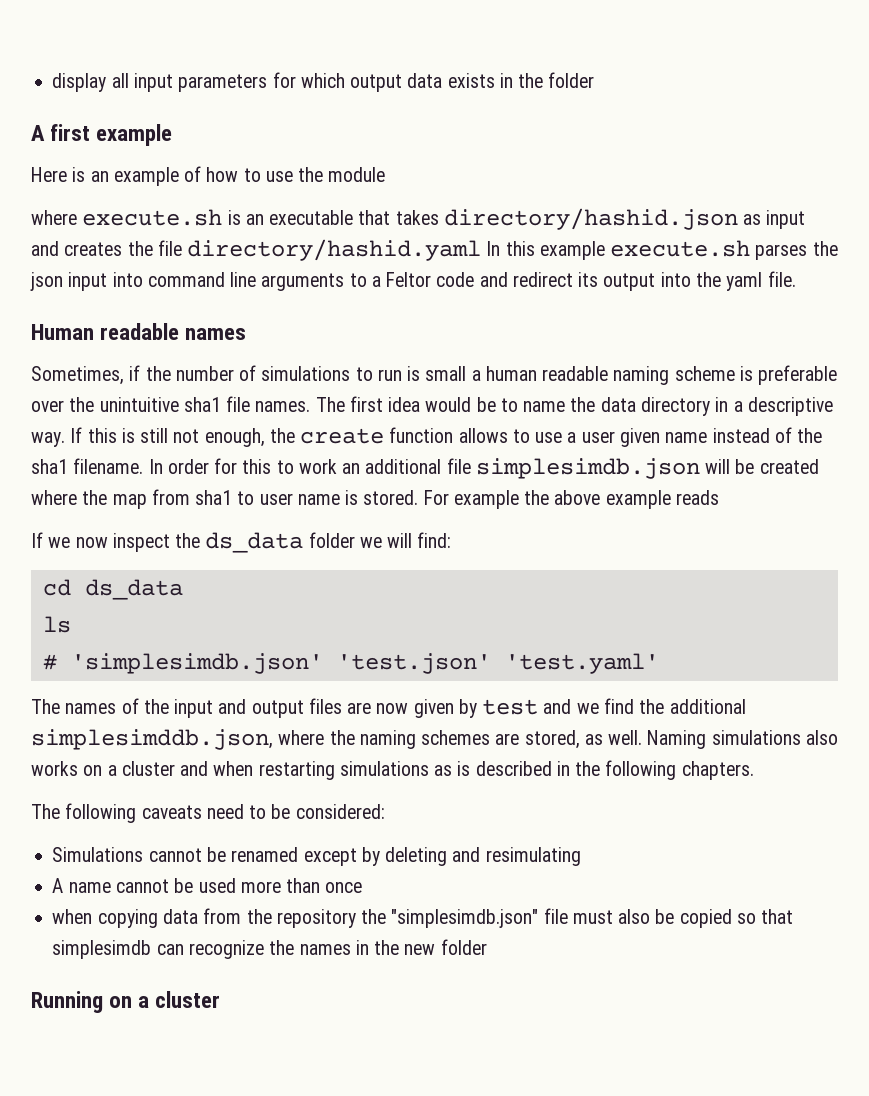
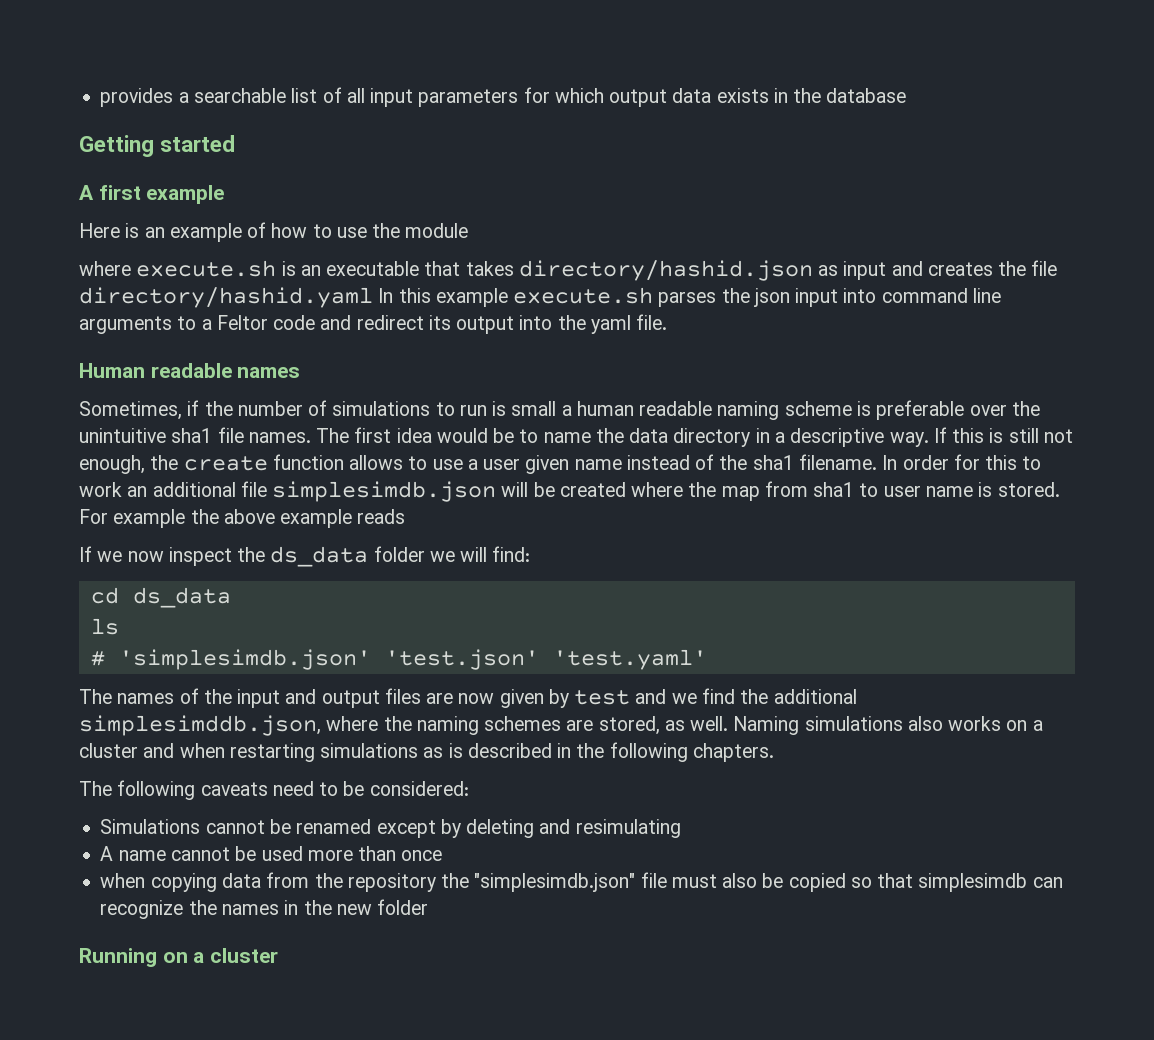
[52,73,107,92] display -> [100,87,342,107] provides a searchable list of
[548,72,595,88] folder -> [826,88,907,103] [79,135,236,157] database // Getting started

